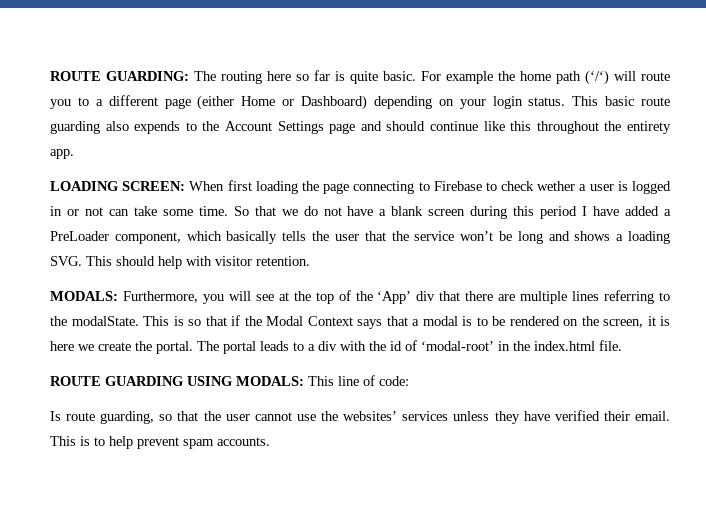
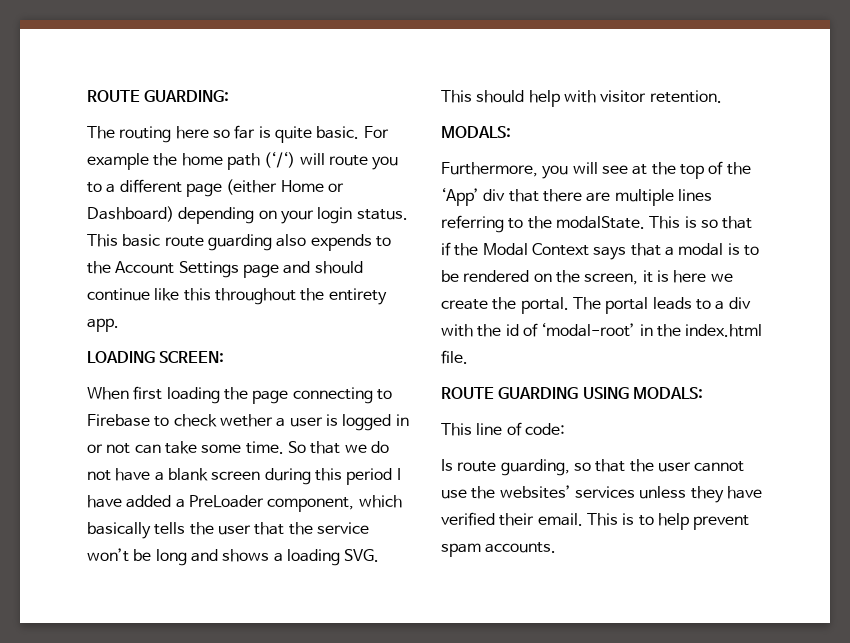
(189, 76) none -> (230, 96) //
(186, 186) none -> (225, 357) //
(118, 296) none -> (511, 132) //
(304, 381) none -> (703, 393) //

